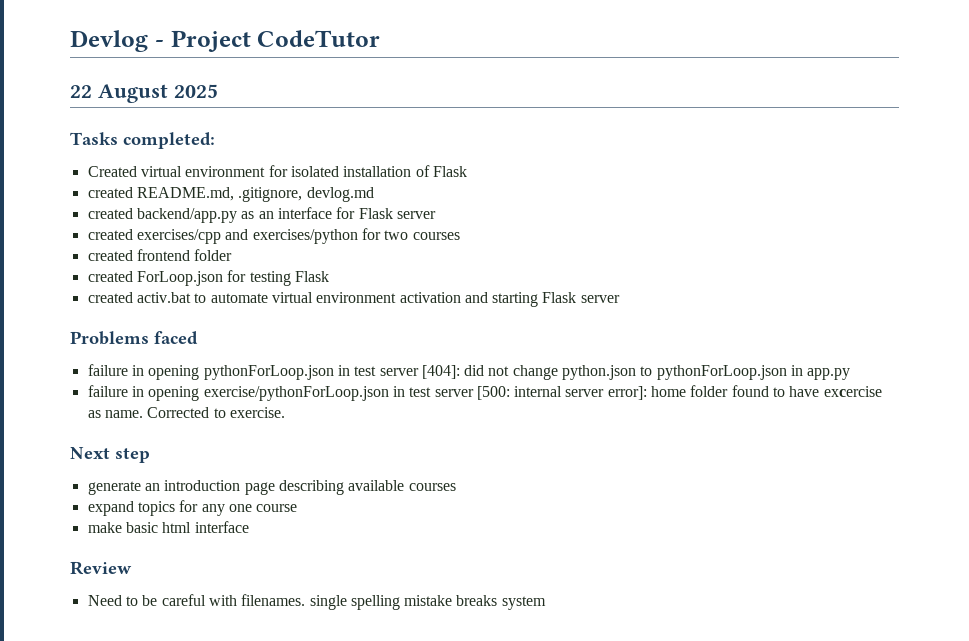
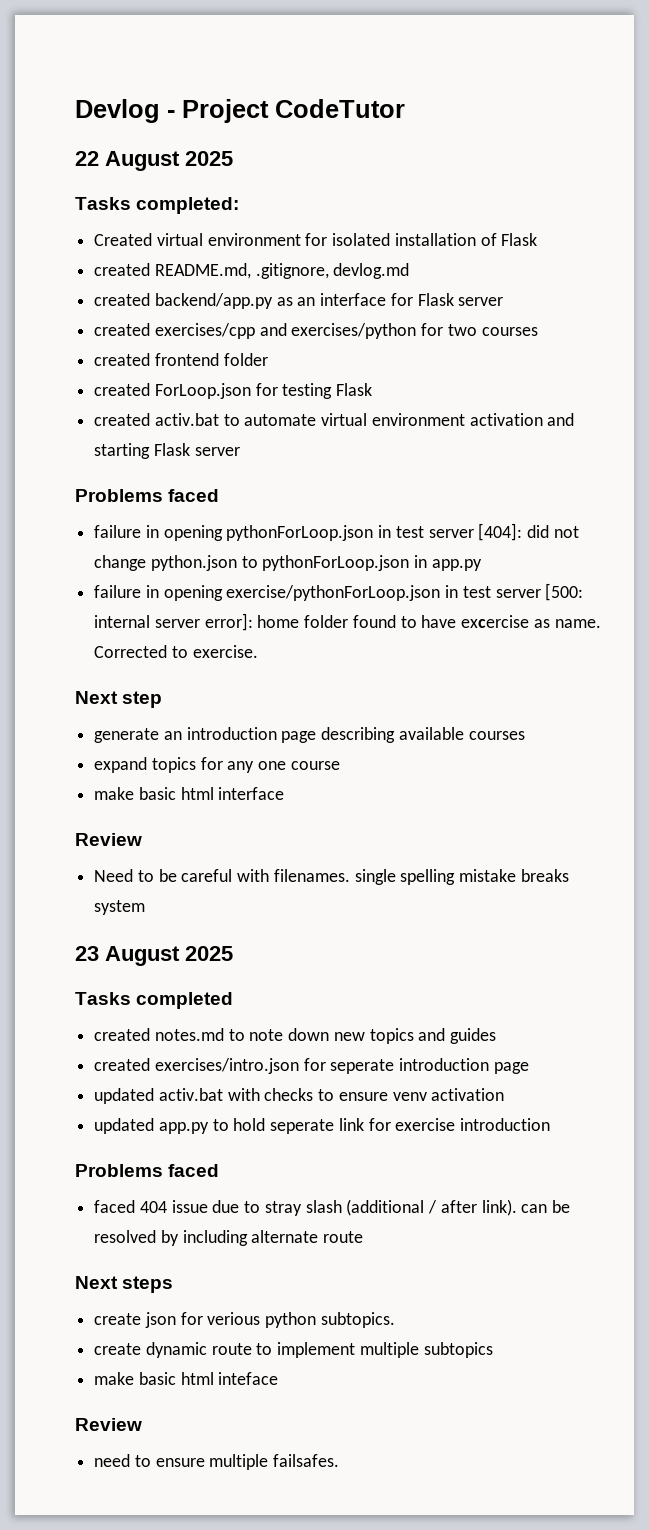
(546, 603) none -> [75,946,233,966] [75,992,234,1009] [94,1028,497,1044] [94,1058,529,1074] [94,1088,505,1104] [94,1118,551,1134] [75,1164,220,1177] [94,1199,570,1216] [94,1230,364,1246] [75,1276,174,1293] [94,1312,395,1328] [94,1342,493,1358] [94,1372,279,1385] [75,1418,142,1431] [94,1454,340,1470] // 23 August 2025 // Tasks completed // created notes.md to note down new topics and guides // created exercises/intro.json for seperate introduction page // updated activ.bat with checks to ensure venv activation // updated app.py to hold seperate link for exercise introduction // Problems faced // faced 404 issue due to stray slash (additional / after link). can be resolved by including alternate route // Next steps // create json for verious python subtopics. // create dynamic route to implement multiple subtopics // make basic html inteface // Review // need to ensure multiple failsafes.

